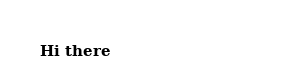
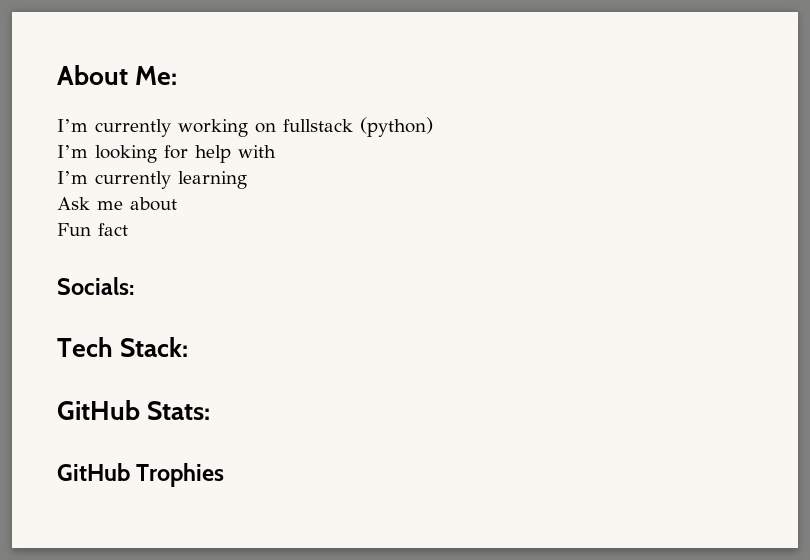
[40,45,111,56] Hi there -> [57,65,178,85] [57,117,433,137] [57,145,276,163] [57,171,247,189] [57,197,177,211] [57,223,128,236] [57,277,134,295] [57,337,189,357] [57,400,211,420] [57,463,225,487] About Me: // I’m currently working on fullstack (python) // I’m looking for help with // I’m currently learning // Ask me about // Fun fact // Socials: // Tech Stack: // GitHub Stats: // GitHub Trophies

